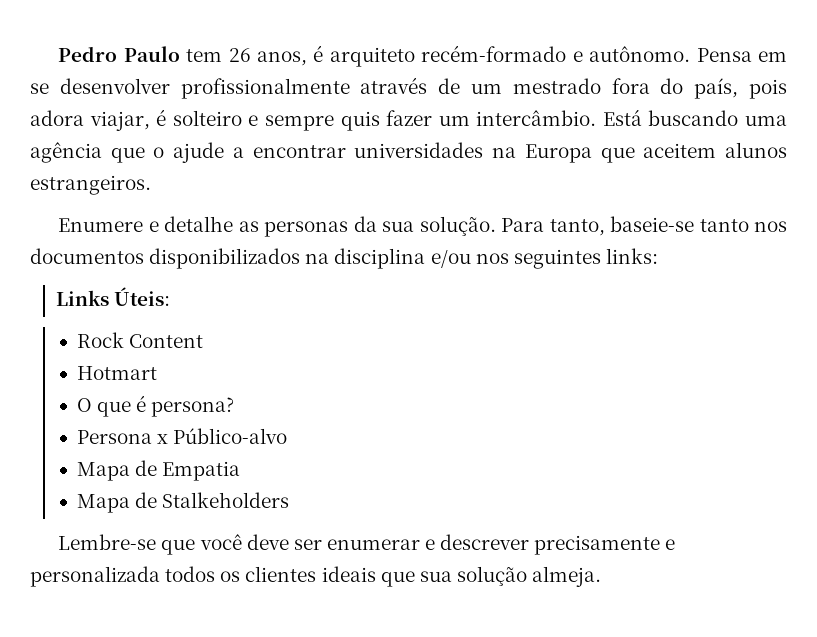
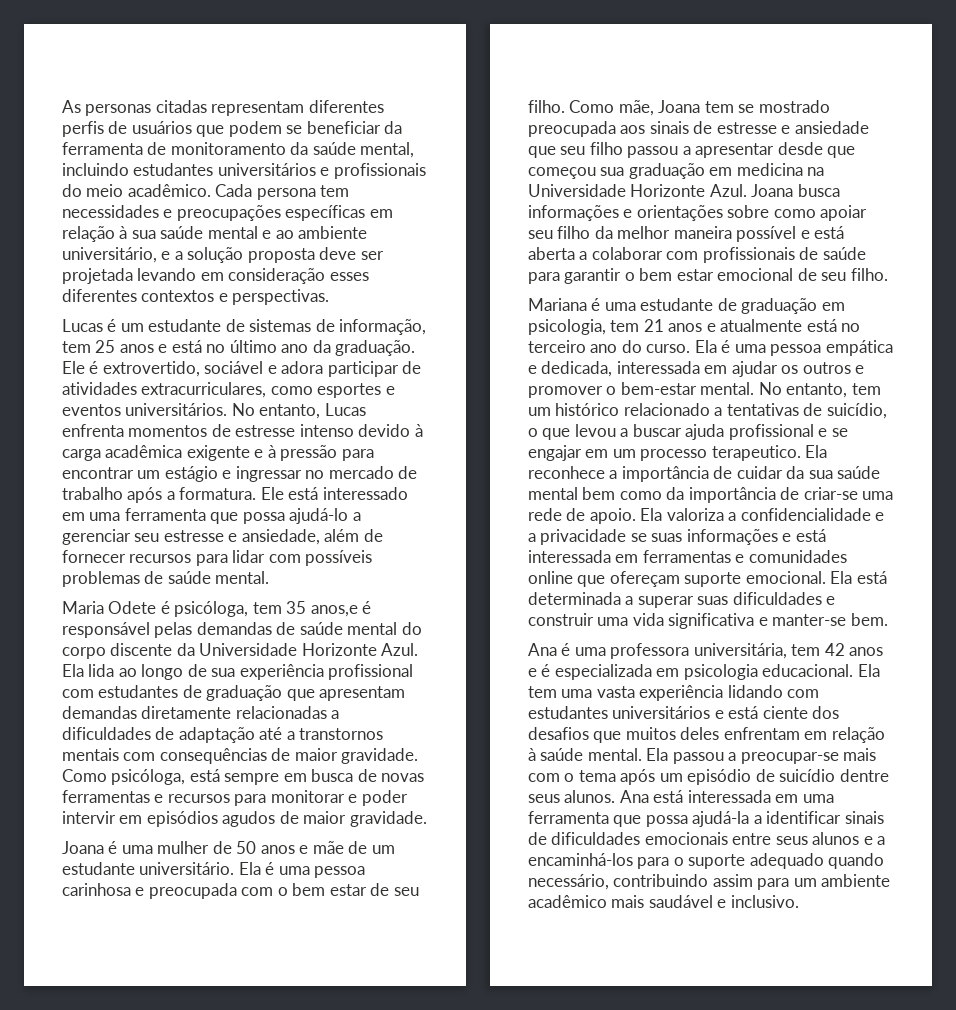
[58,45,787,67] [30,77,787,99] [30,109,788,131] [30,142,788,163] [30,175,151,195] [58,216,788,237] [30,248,658,269] [55,287,171,306] [76,332,203,348] [76,366,157,380] [76,395,235,417] [76,428,288,444] [76,460,241,481] [76,492,290,513] [58,534,676,555] [30,566,602,587] Pedro Paulo tem 26 anos, é arquiteto recém-formado e autônomo. Pensa em se desenvolver profissionalmente através de um mestrado fora do país, pois adora viajar, é solteiro e sempre quis fazer um intercâmbio. Está buscando uma agência que o ajude a encontrar universidades na Europa que aceitem alunos estrangeiros. // Enumere e detalhe as personas da sua solução. Para tanto, baseie-se tanto nos documentos disponibilizados na disciplina e/ou nos seguintes links: // Links Úteis: // Rock Content // Hotmart // O que é persona? // Persona x Público-alvo // Mapa de Empatia // Mapa de Stalkeholders // Lembre-se que você deve ser enumerar e descrever precisamente e personalizada todos os clientes ideais que sua solução almeja. -> [62,100,384,116] [62,121,403,137] [62,142,415,158] [62,163,426,179] [62,184,350,200] [62,205,393,221] [62,226,368,242] [62,247,384,263] [62,268,369,284] [62,289,330,305] [62,319,427,335] [62,340,416,356] [62,361,422,377] [62,382,395,398] [62,403,366,419] [62,424,423,437] [62,445,374,461] [62,466,418,482] [62,487,408,503] [62,508,361,524] [62,529,383,545] [62,550,373,566] [62,571,270,587] [62,601,372,617] [62,622,422,638] [62,643,419,659] [62,664,414,680] [62,685,406,701] [62,706,340,719] [62,727,384,743] [62,748,419,764] [62,769,425,785] [62,790,408,806] [62,811,427,827] [62,841,395,854] [62,862,366,878] [62,883,419,899] [528,100,830,116] [528,121,869,137] [528,142,856,158] [528,163,825,179] [528,184,840,197] [528,205,868,221] [528,226,845,242] [528,247,866,263] [528,268,888,284] [528,298,845,314] [528,319,861,335] [528,340,893,356] [528,361,865,377] [528,382,881,398] [528,403,887,419] [528,424,848,440] [528,445,828,461] [528,466,881,482] [528,487,894,503] [528,508,885,524] [528,529,826,545] [528,550,847,563] [528,571,887,587] [528,592,836,608] [528,613,888,629] [528,643,884,659] [528,664,880,680] [528,685,820,701] [528,706,840,719] [528,727,885,743] [528,748,877,764] [528,769,889,785] [528,790,834,803] [528,811,884,827] [528,832,886,845] [528,853,885,869] [528,874,891,890] [528,895,799,908] As personas citadas representam diferentes perfis de usuários que podem se beneficiar da ferramenta de monitoramento da saúde mental, incluindo estudantes universitários e profissionais do meio acadêmico. Cada persona tem necessidades e preocupações específicas em relação à sua saúde mental e ao ambiente universitário, e a solução proposta deve ser projetada levando em consideração esses diferentes contextos e perspectivas. // Lucas é um estudante de sistemas de informação, tem 25 anos e está no último ano da graduação. Ele é extrovertido, sociável e adora participar de atividades extracurriculares, como esportes e eventos universitários. No entanto, Lucas enfrenta momentos de estresse intenso devido à carga acadêmica exigente e à pressão para encontrar um estágio e ingressar no mercado de trabalho após a formatura. Ele está interessado em uma ferramenta que possa ajudá-lo a gerenciar seu estresse e ansiedade, além de fornecer recursos para lidar com possíveis problemas de saúde mental. // Maria Odete é psicóloga, tem 35 anos,e é responsável pelas demandas de saúde mental do corpo discente da Universidade Horizonte Azul. Ela lida ao longo de sua experiência profissional com estudantes de graduação que apresentam demandas diretamente relacionadas a dificuldades de adaptação até a transtornos mentais com consequências de maior gravidade. Como psicóloga, está sempre em busca de novas ferramentas e recursos para monitorar e poder intervir em episódios agudos de maior gravidade. // Joana é uma mulher de 50 anos e mãe de um estudante universitário. Ela é uma pessoa carinhosa e preocupada com o bem estar de seu filho. Como mãe, Joana tem se mostrado preocupada aos sinais de estresse e ansiedade que seu filho passou a apresentar desde que começou sua graduação em medicina na Universidade Horizonte Azul. Joana busca informações e orientações sobre como apoiar seu filho da melhor maneira possível e está aberta a colaborar com profissionais de saúde para garantir o bem estar emocional de seu filho. // Mariana é uma estudante de graduação em psicologia, tem 21 anos e atualmente está no terceiro ano do curso. Ela é uma pessoa empática e dedicada, interessada em ajudar os outros e promover o bem-estar mental. No entanto, tem um histórico relacionado a tentativas de suicídio, o que levou a buscar ajuda profissional e se engajar em um processo terapeutico. Ela reconhece a importância de cuidar da sua saúde mental bem como da importância de criar-se uma rede de apoio. Ela valoriza a confidencialidade e a privacidade se suas informações e está interessada em ferramentas e comunidades online que ofereçam suporte emocional. Ela está determinada a superar suas dificuldades e construir uma vida significativa e manter-se bem. // Ana é uma professora universitária, tem 42 anos e é especializada em psicologia educacional. Ela tem uma vasta experiência lidando com estudantes universitários e está ciente dos desafios que muitos deles enfrentam em relação à saúde mental. Ela passou a preocupar-se mais com o tema após um episódio de suicídio dentre seus alunos. Ana está interessada em uma ferramenta que possa ajudá-la a identificar sinais de dificuldades emocionais entre seus alunos e a encaminhá-los para o suporte adequado quando necessário, contribuindo assim para um ambiente acadêmico mais saudável e inclusivo.

